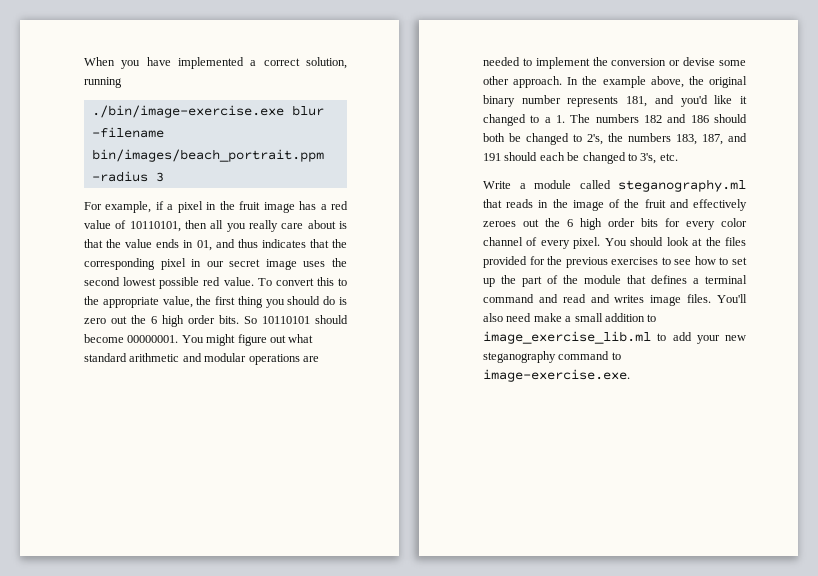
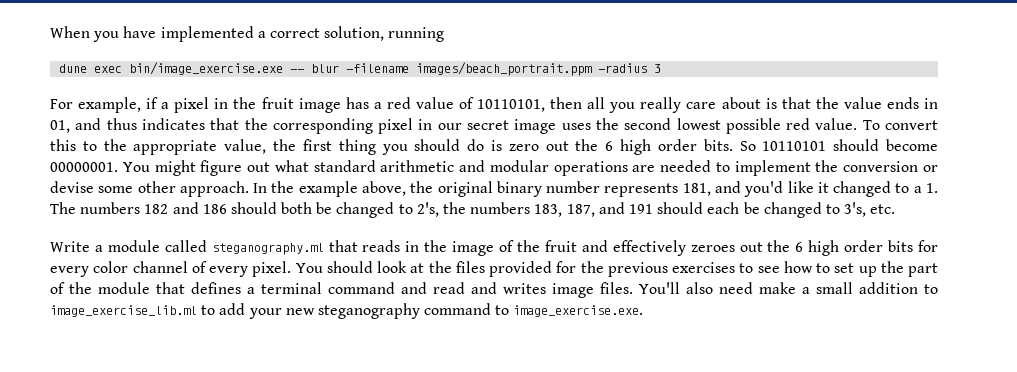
[91,105,284,118] ./bin/image-exercise.exe -> [59,62,305,75] dune exec bin/image_exercise.exe --
[91,149,324,162] bin/images/beach_portrait.ppm -> [416,62,593,76] images/beach_portrait.ppm
[483,369,630,382] image-exercise.exe. -> [513,305,644,317] image_exercise.exe.

